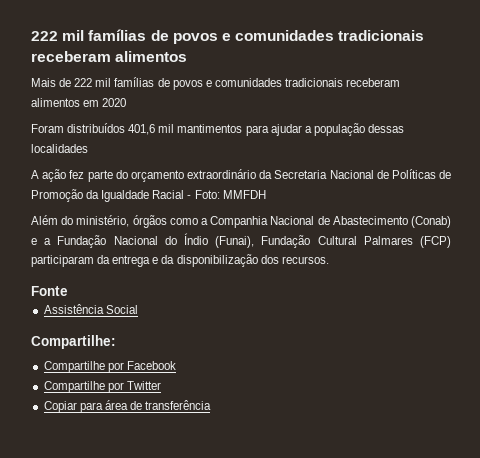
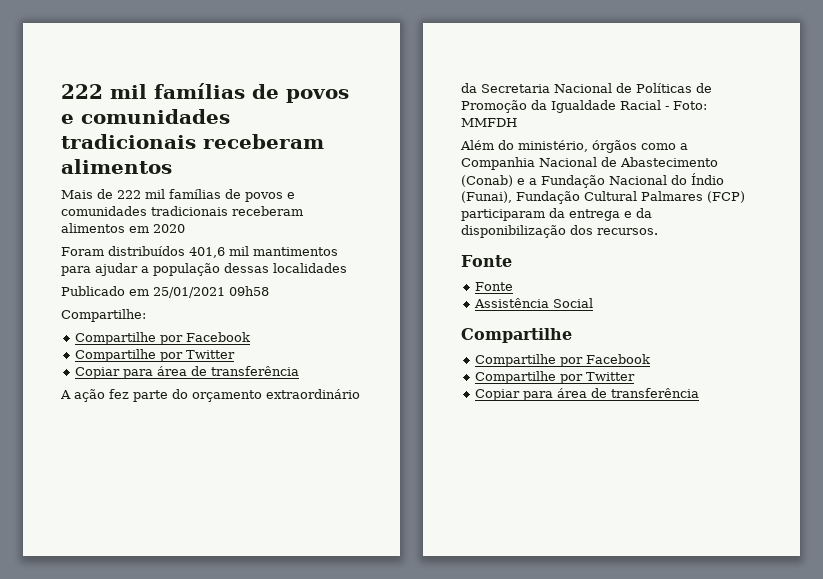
(88, 148) none -> [61,286,269,298] [61,309,146,322] [74,332,250,345] [74,349,235,362] [74,366,299,379] // Publicado em 25/01/2021 09h58 // Compartilhe: // Compartilhe por Facebook // Compartilhe por Twitter // Copiar para área de transferência
(68, 291) none -> [474,282,513,291] // Fonte
[31,335,116,349] Compartilhe: -> [461,328,572,343] Compartilhe

